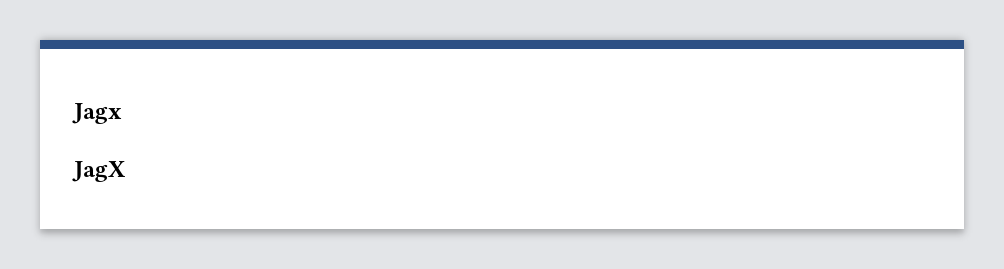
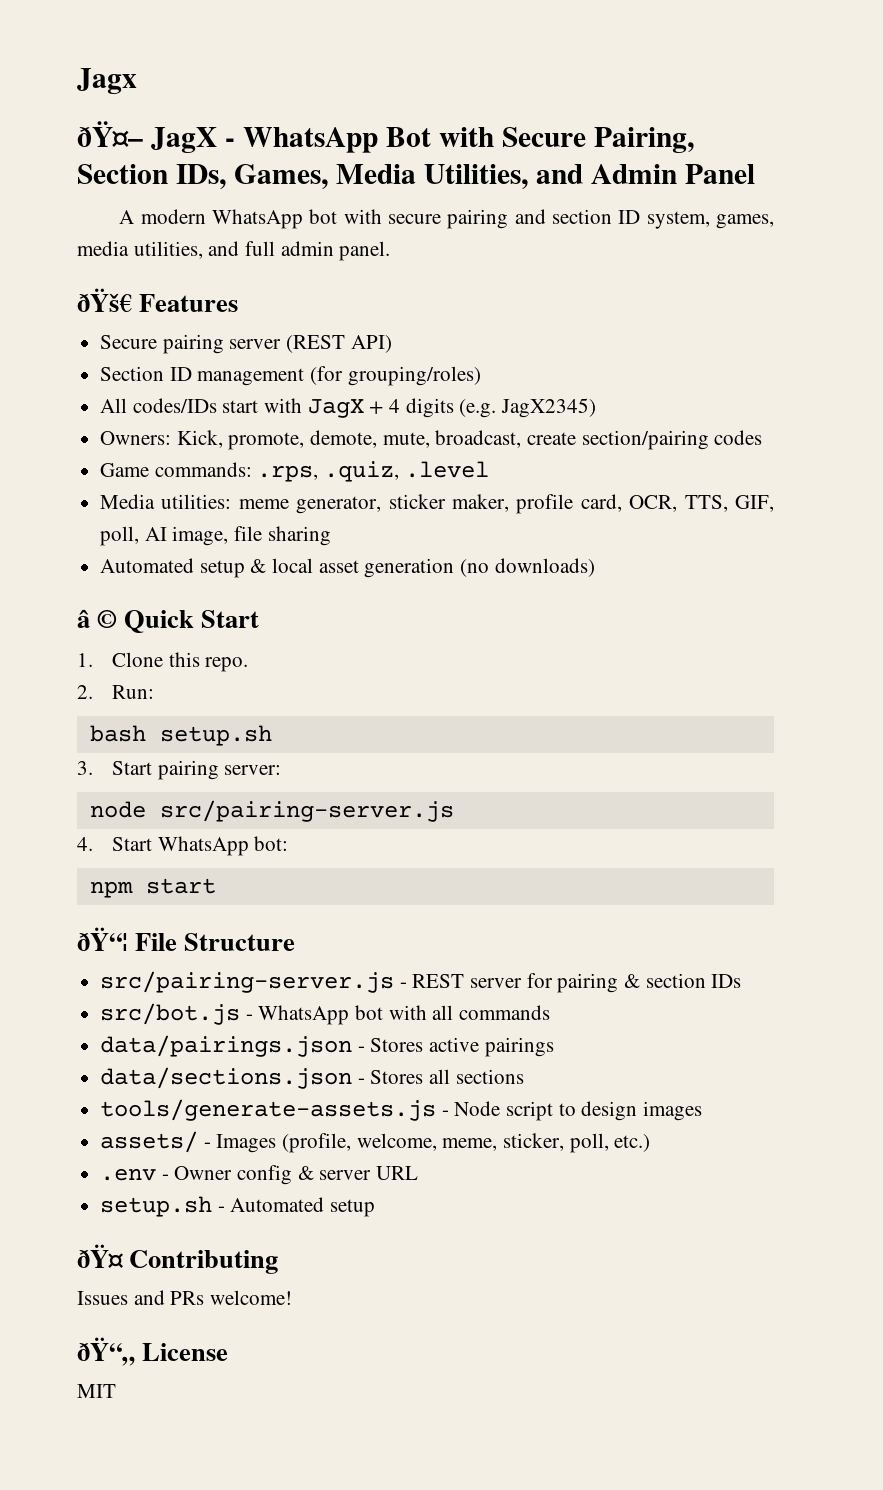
[72,161,126,182] JagX -> [77,121,694,153] [77,164,755,190] [119,209,775,229] [77,241,391,261] [77,288,239,312] [100,334,392,354] [100,366,481,386] [100,398,597,418] [100,430,763,450] [100,461,489,482] [100,494,774,514] [100,526,331,546] [100,558,595,578] [77,609,260,633] [77,652,249,672] [77,685,154,699] [89,725,272,746] [77,760,282,780] [89,800,454,822] [77,836,289,856] [89,878,216,898] [77,927,296,951] [100,971,742,993] [100,1003,551,1025] [100,1035,554,1057] [100,1067,524,1089] [100,1099,703,1121] [100,1131,651,1153] [100,1165,419,1185] [100,1196,376,1217] [77,1244,279,1274] [77,1290,293,1305] [77,1337,229,1366] [77,1384,116,1398] ðŸ¤– JagX - WhatsApp Bot with Secure Pairing, Section IDs, Games, Media Utilities, and Admin Panel // A modern WhatsApp bot with secure pairing and section ID system, games, media utilities, and full admin panel. // ðŸš€ Features // Secure pairing server (REST API) // Section ID management (for grouping/roles) // All codes/IDs start with JagX + 4 digits (e.g. JagX2345) // Owners: Kick, promote, demote, mute, broadcast, create section/pairing codes // Game commands: .rps, .quiz, .level // Media utilities: meme generator, sticker maker, profile card, OCR, TTS, GIF, poll, AI image, file sharing // Automated setup & local asset generation (no downloads) // â © Quick Start // 1. Clone this repo. // 2. Run: // bash setup.sh // 3. Start pairing server: // node src/pairing-server.js // 4. Start WhatsApp bot: // npm start // ðŸ“¦ File Structure // src/pairing-server.js - REST server for pairing & section IDs // src/bot.js - WhatsApp bot with all commands // data/pairings.json - Stores active pairings // data/sections.json - Stores all sections // tools/generate-assets.js - Node script to design images // assets/ - Images (profile, welcome, meme, sticker, poll, etc.) // .env - Owner config & server URL // setup.sh - Automated setup // ðŸ¤ Contributing // Issues and PRs welcome! // ðŸ“„ License // MIT

